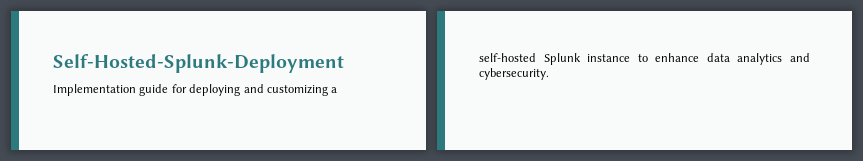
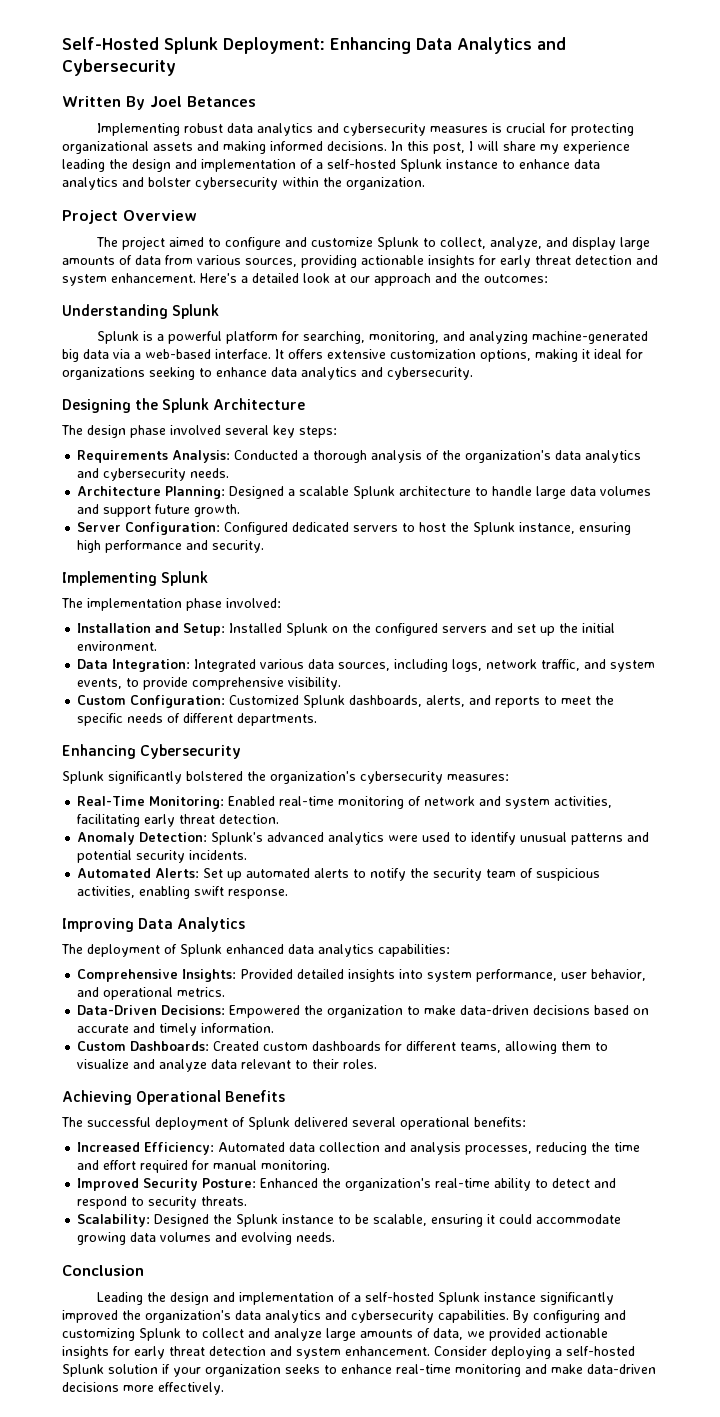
[53,54,344,73] [53,84,328,96] Self-Hosted-Splunk-Deployment // Implementation guide for deploying and customizing -> [62,37,566,54] [62,59,176,76] [62,96,256,110] [96,123,634,136] [62,141,630,154] [62,159,313,172] Self-Hosted Splunk Deployment: Enhancing Data Analytics and Cybersecurity // Written By Joel Betances // Implementing robust data analytics and cybersecurity measures is crucial for protecting organizational assets and making informed decisions. In this post, I will share my experience leading the design and implementation of
[479,68,549,80] cybersecurity. -> [148,177,425,190] [62,210,196,224] [95,236,650,250] [62,255,658,268] [62,273,548,286] [62,304,220,319] [96,331,648,344] [62,349,643,362] [62,367,473,380] [62,398,306,413] [61,425,337,438] [77,450,642,463] [77,468,230,481] [77,486,652,499] [77,504,241,517] [77,522,632,535] [77,540,265,553] [62,571,209,586] [61,598,281,611] [77,623,616,636] [77,641,158,651] [77,659,656,672] [77,677,342,690] [77,695,615,708] [77,713,318,726] [62,744,242,759] [62,771,509,784] [77,796,613,809] [77,814,280,827] [77,832,650,845] [77,850,248,863] [77,868,601,881] [77,886,289,899] [62,917,246,932] [61,944,450,957] [77,969,647,982] [77,987,226,1000] [77,1005,650,1018] [77,1023,275,1036] [77,1041,609,1054] [77,1059,378,1072] [62,1090,286,1105] [61,1117,526,1130] [77,1142,641,1155] [77,1160,331,1173] [77,1178,617,1191] [77,1196,248,1209] [77,1214,622,1227] [77,1232,336,1245] [62,1265,144,1276] [96,1292,614,1305] [62,1310,626,1323] [62,1328,608,1341] [62,1346,635,1359] [62,1364,656,1377] [62,1382,224,1395] bolster cybersecurity within the organization. // Project Overview // The project aimed to configure and customize Splunk to collect, analyze, and display large amounts of data from various sources, providing actionable insights for early threat detection and system enhancement. Here's a detailed look at our approach and the outcomes: // Understanding Splunk // Splunk is a powerful platform for searching, monitoring, and analyzing machine-generated big data via a web-based interface. It offers extensive customization options, making it ideal for organizations seeking to enhance data analytics and cybersecurity. // Designing the Splunk Architecture // The design phase involved several key steps: // Requirements Analysis: Conducted a thorough analysis of the organization's data analytics and cybersecurity needs. // Architecture Planning: Designed a scalable Splunk architecture to handle large data volumes and support future growth. // Server Configuration: Configured dedicated servers to host the Splunk instance, ensuring high performance and security. // Implementing Splunk // The implementation phase involved: // Installation and Setup: Installed Splunk on the configured servers and set up the initial environment. // Data Integration: Integrated various data sources, including logs, network traffic, and system events, to provide comprehensive visibility. // Custom Configuration: Customized Splunk dashboards, alerts, and reports to meet the specific needs of different departments. // Enhancing Cybersecurity // Splunk significantly bolstered the organization's cybersecurity measures: // Real-Time Monitoring: Enabled real-time monitoring of network and system activities, facilitating early threat detection. // Anomaly Detection: Splunk's advanced analytics were used to identify unusual patterns and potential security incidents. // Automated Alerts: Set up automated alerts to notify the security team of suspicious activities, enabling swift response. // Improving Data Analytics // The deployment of Splunk enhanced data analytics capabilities: // Comprehensive Insights: Provided detailed insights into system performance, user behavior, and operational metrics. // Data-Driven Decisions: Empowered the organization to make data-driven decisions based on accurate and timely information. // Custom Dashboards: Created custom dashboards for different teams, allowing them to visualize and analyze data relevant to their roles. // Achieving Operational Benefits // The successful deployment of Splunk delivered several operational benefits: // Increased Efficiency: Automated data collection and analysis processes, reducing the time and effort required for manual monitoring. // Improved Security Posture: Enhanced the organization's real-time ability to detect and respond to security threats. // Scalability: Designed the Splunk instance to be scalable, ensuring it could accommodate growing data volumes and evolving needs. // Conclusion // Leading the design and implementation of a self-hosted Splunk instance significantly improved the organization's data analytics and cybersecurity capabilities. By configuring and customizing Splunk to collect and analyze large amounts of data, we provided actionable insights for early threat detection and system enhancement. Consider deploying a self-hosted Splunk solution if your organization seeks to enhance real-time monitoring and make data-driven decisions more effectively.

